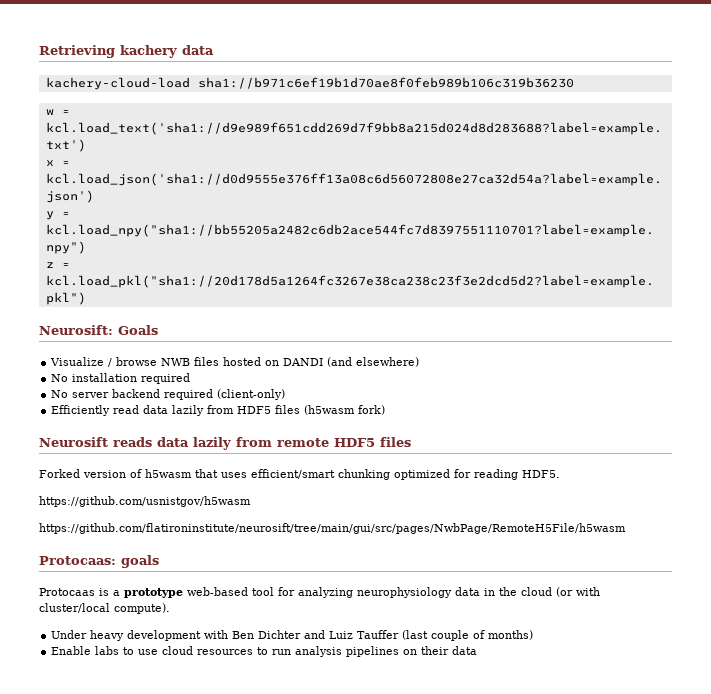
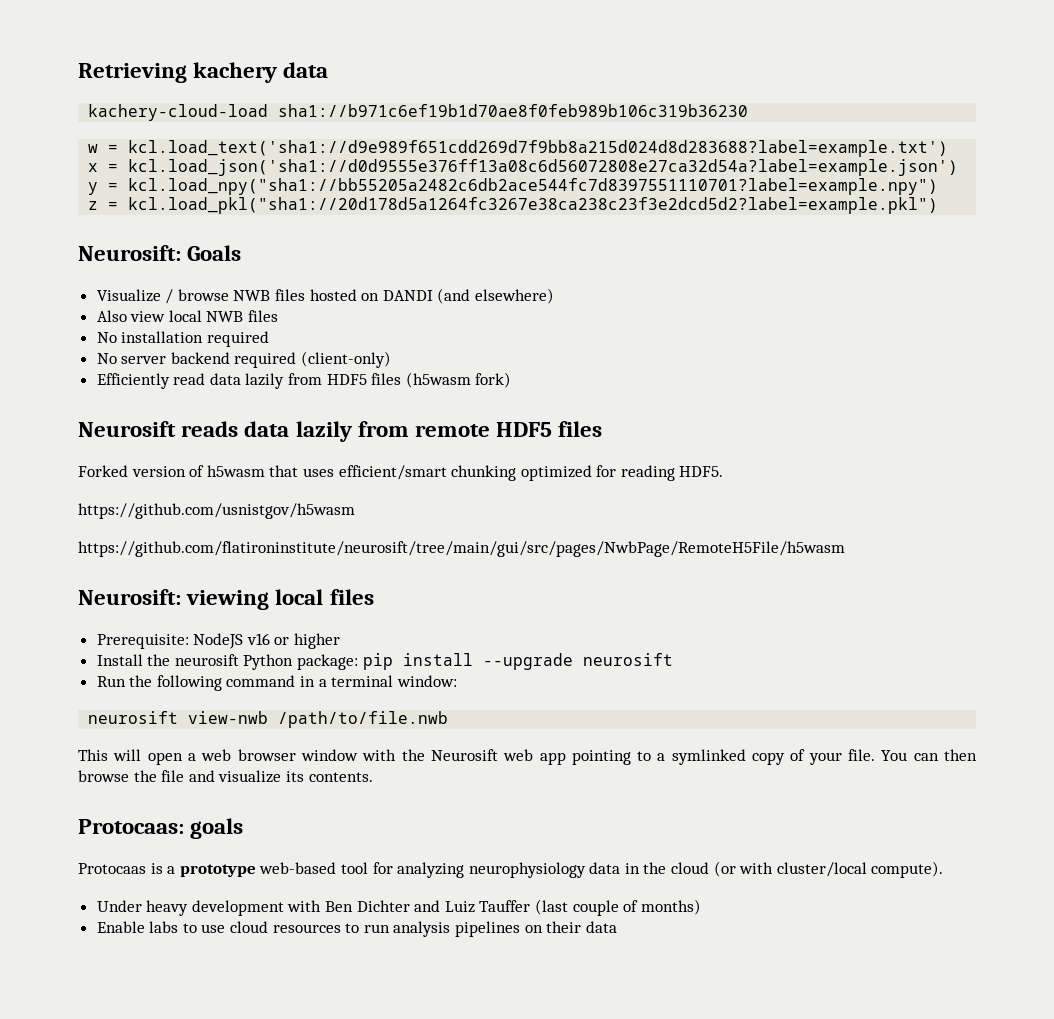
(420, 362) none -> [96,310,279,322] // Also view local NWB files
(626, 528) none -> [78,589,374,610] [96,633,341,649] [96,653,673,670] [96,675,457,691] [88,711,449,728] [78,749,978,765] [78,770,373,783] // Neurosift: viewing local files // Prerequisite: NodeJS v16 or higher // Install the neurosift Python package: pip install --upgrade neurosift // Run the following command in a terminal window: // neurosift view-nwb /path/to/file.nwb // This will open a web browser window with the Neurosift web app pointing to a symlinked copy of your file. You can then browse the file and visualize its contents.

